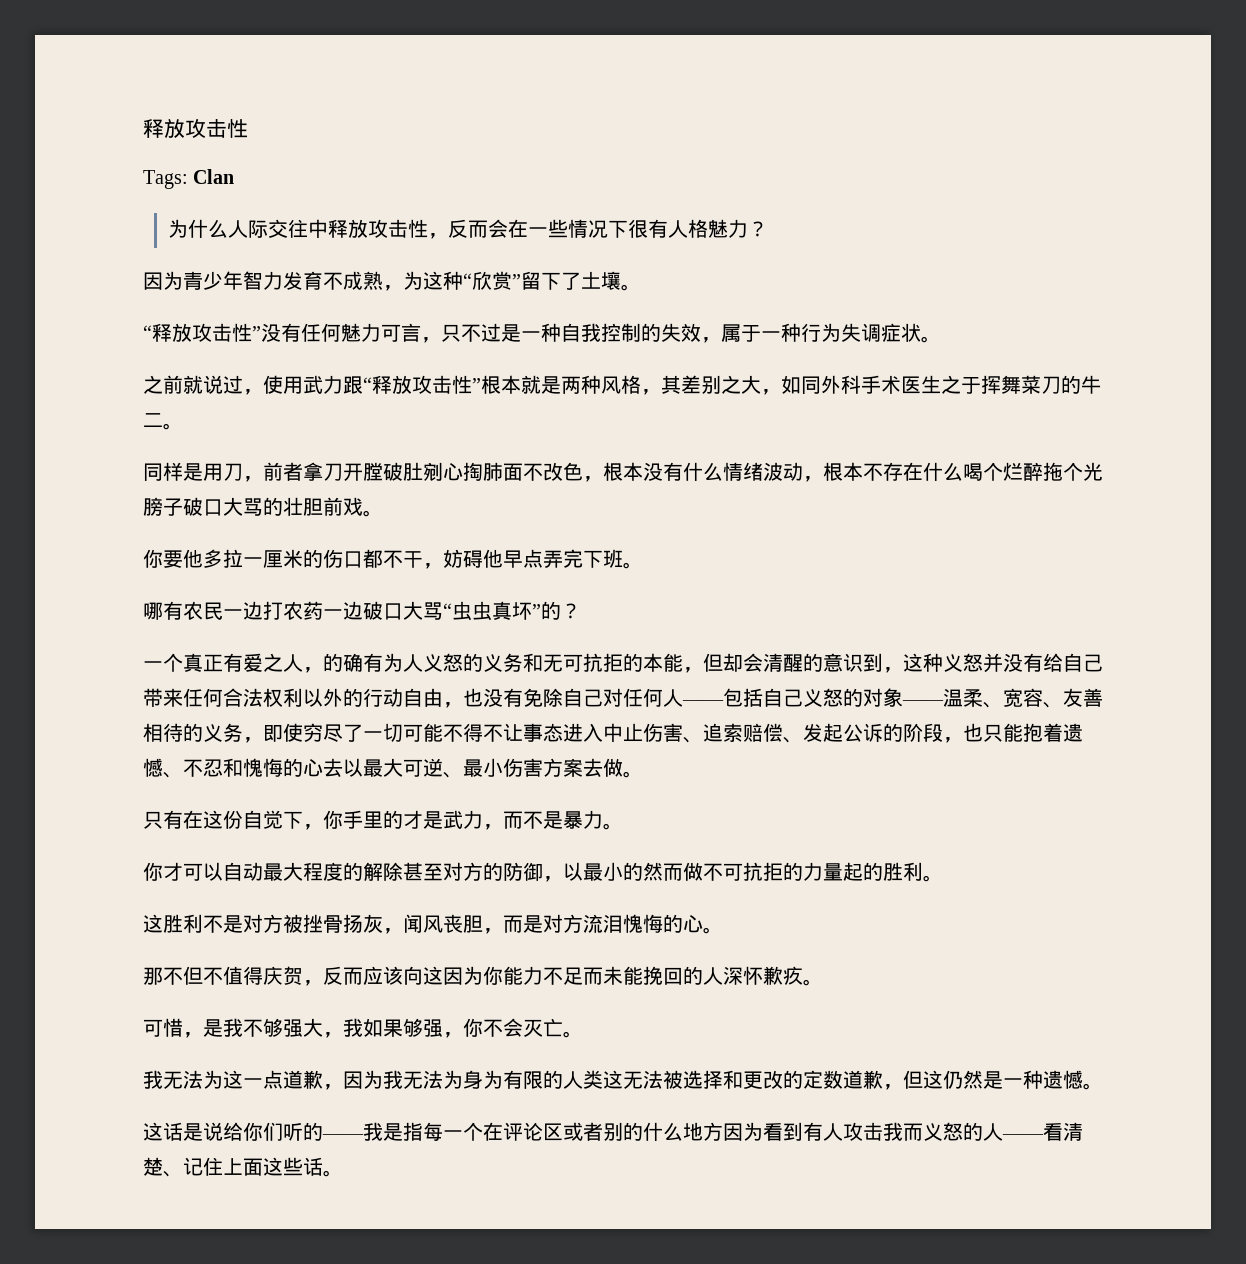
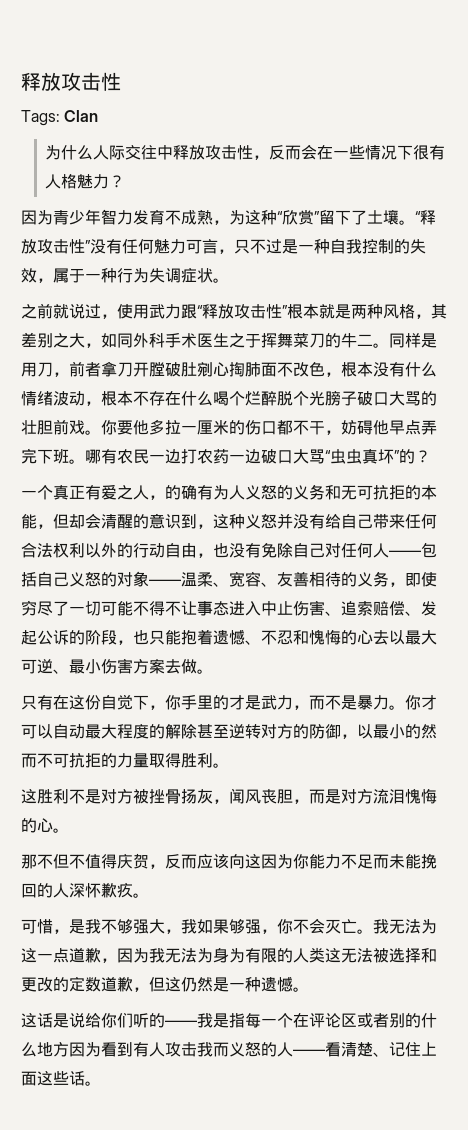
(641, 287) // -> (415, 222) none
(183, 426) // -> (389, 345) none
[1043,462,1063,481] 拖 -> [277,391,293,406] 脱
(383, 513) // -> (101, 432) none
(643, 565) // -> (85, 461) none
(623, 826) // -> (405, 707) none
(443, 872) none -> [229,724,261,739] 逆转
[683,862,703,881] 做 -> (37, 760) none
[843,862,883,881] 起的 -> [149,753,181,768] 取得
(583, 1034) // -> (373, 931) none

